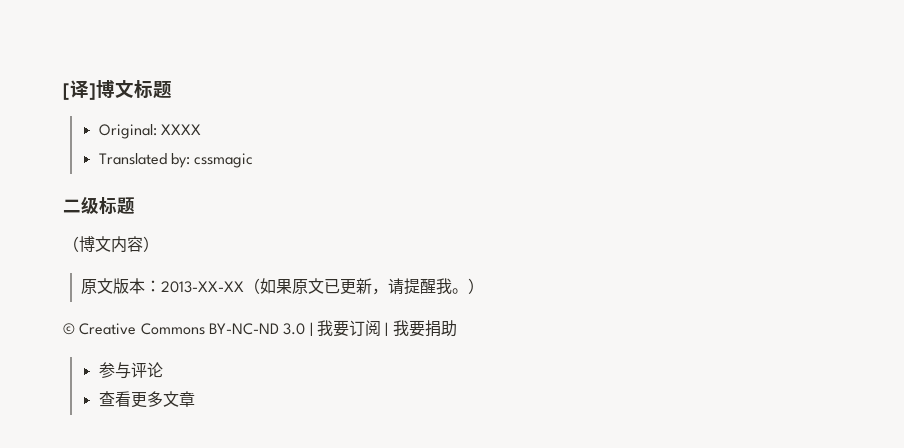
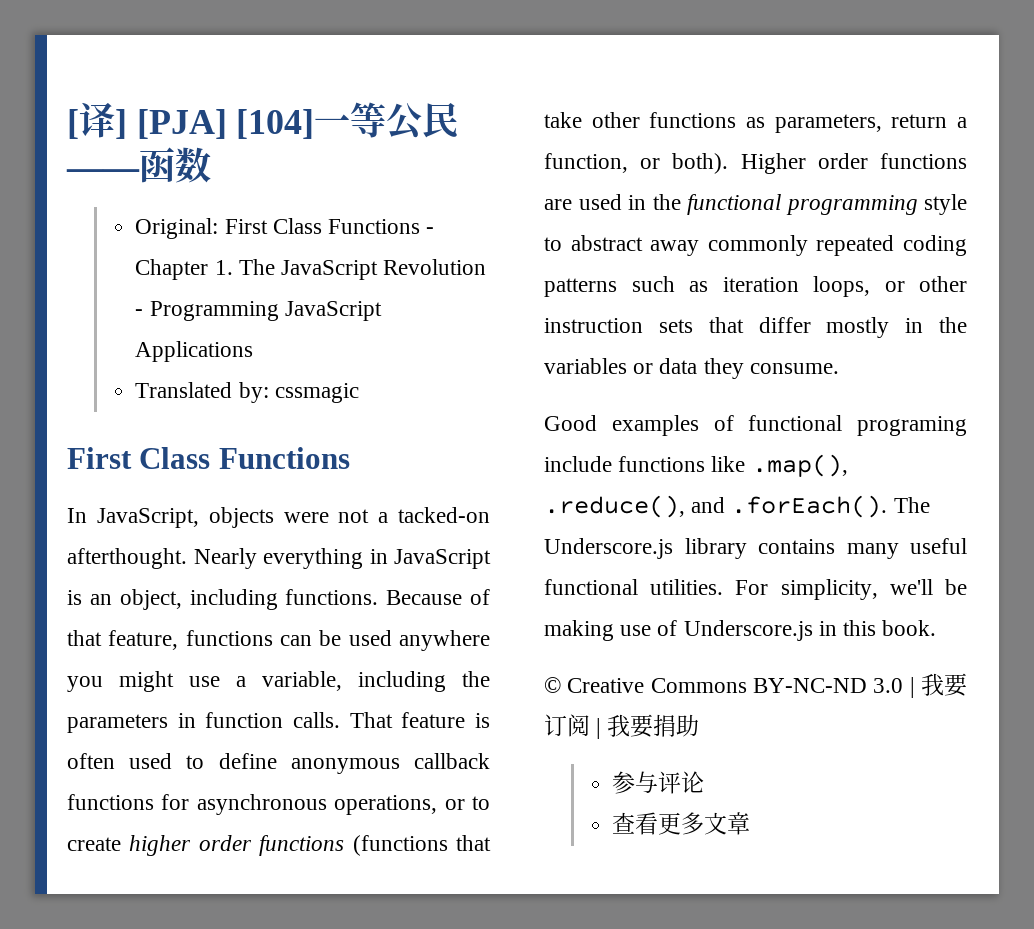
[96,80,172,99] [98,124,201,139] [98,153,254,168] [63,196,135,215] [63,236,159,253] [80,278,484,295] 博文标题 // Original: XXXX // Translated by: cssmagic // 二级标题 // （博文内容） // 原文版本：2013-XX-XX（如果原文已更新，请提醒我。） -> [136,102,459,141] [66,147,211,183] [135,218,435,239] [135,259,487,280] [135,301,382,321] [135,341,254,362] [135,382,359,403] [67,447,350,469] [67,507,490,528] [67,548,491,569] [67,589,490,610] [67,630,490,651] [67,671,490,692] [67,712,491,733] [67,753,490,774] [67,794,490,815] [67,835,491,856] [544,112,967,133] [544,153,967,174] [544,194,967,215] [544,235,967,256] [544,276,967,297] [544,317,967,338] [544,358,839,379] [544,415,967,436] [544,454,848,477] [544,495,930,518] [544,538,967,559] [544,579,967,600] [544,620,937,641] [PJA] [104]一等公民——函数 // Original: First Class Functions - Chapter 1. The JavaScript Revolution - Programming JavaScript Applications // Translated by: cssmagic // First Class Functions // In JavaScript, objects were not a tacked-on afterthought. Nearly everything in JavaScript is an object, including functions. Because of that feature, functions can be used anywhere you might use a variable, including the parameters in function calls. That feature is often used to define anonymous callback functions for asynchronous operations, or to create higher order functions (functions that take other functions as parameters, return a function, or both). Higher order functions are used in the functional programming style to abstract away commonly repeated coding patterns such as iteration loops, or other instruction sets that differ mostly in the variables or data they consume. // Good examples of functional programing include functions like .map(), .reduce(), and .forEach(). The Underscore.js library contains many useful functional utilities. For simplicity, we'll be making use of Underscore.js in this book.

